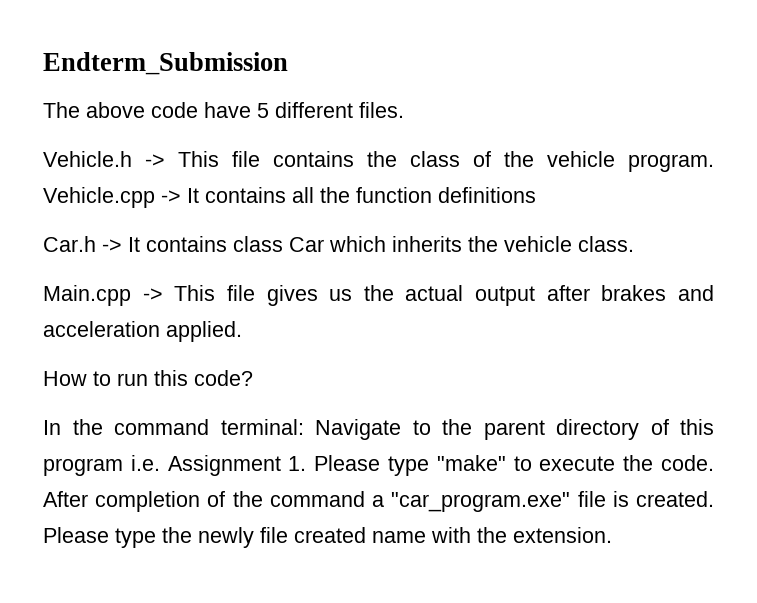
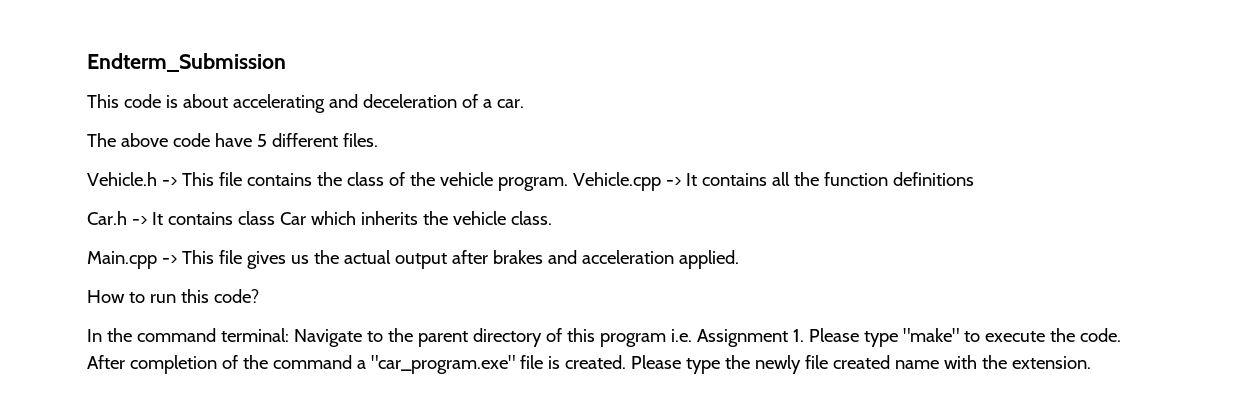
(288, 63) none -> [87,94,524,113] // This code is about accelerating and deceleration of a car.

